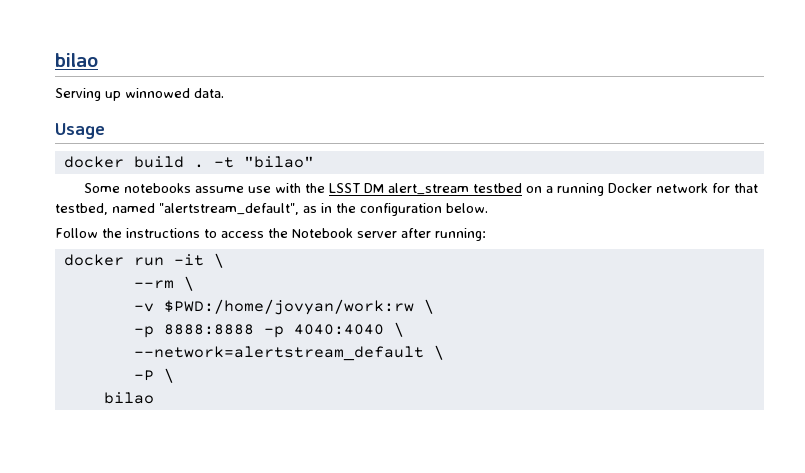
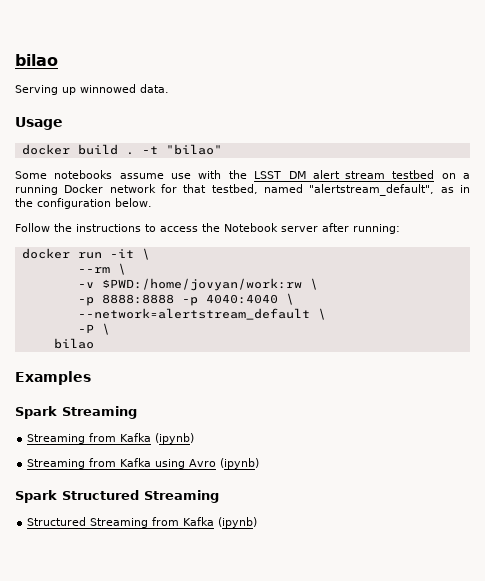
(154, 398) none -> [15,371,91,385] [15,406,137,419] [27,433,195,444] [27,458,260,469] [15,490,219,503] [27,517,258,528] // Examples // Spark Streaming // Streaming from Kafka (ipynb) // Streaming from Kafka using Avro (ipynb) // Spark Structured Streaming // Structured Streaming from Kafka (ipynb)

